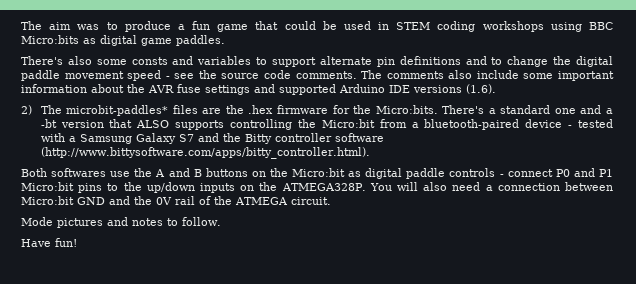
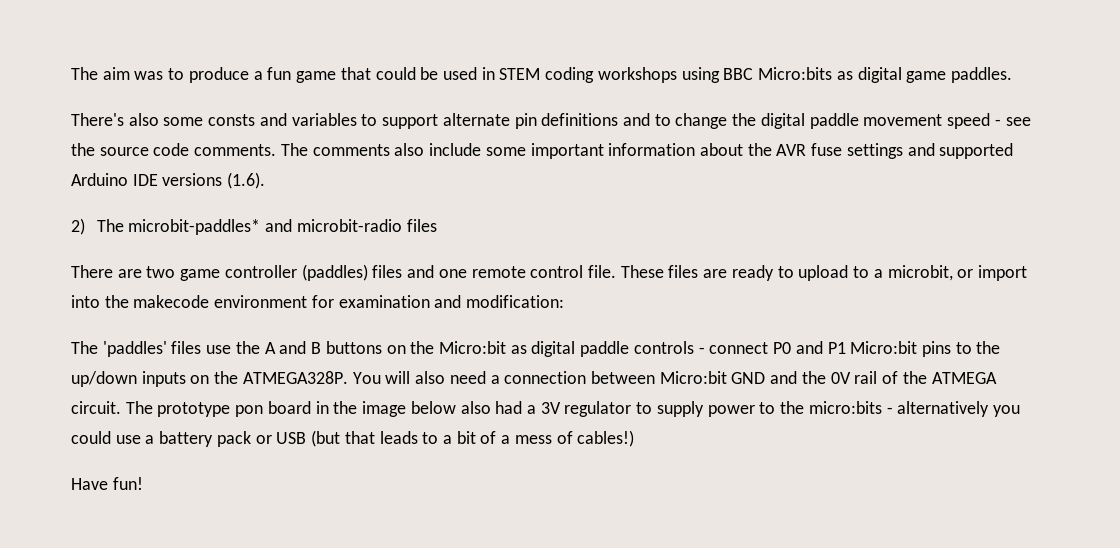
[172,105,613,114] [40,119,614,130] [40,133,384,144] [40,147,370,159] [21,168,107,177] files are the .hex firmware for the Micro:bits. There's a standard one and a -bt version that ALSO supports controlling the Micro:bit from a bluetooth-paired device - tested with a Samsung Galaxy S7 and the Bitty controller software (http://www.bittysoftware.com/apps/bitty_controller.html). // Both softwares -> [265,219,437,232] [71,264,1027,281] [71,295,565,308] [71,341,202,357] and microbit-radio files // There are two game controller (paddles) files and one remote control file. These files are ready to upload to a microbit, or import into the makecode environment for examination and modification: // The 'paddles' files
[21,217,221,228] // Mode pictures and notes to follow. -> [125,401,1020,417] [71,430,635,447] The prototype pon board in the image below also had a 3V regulator to supply power to the micro:bits - alternatively you could use a battery pack or USB (but that leads to a bit of a mess of cables!)

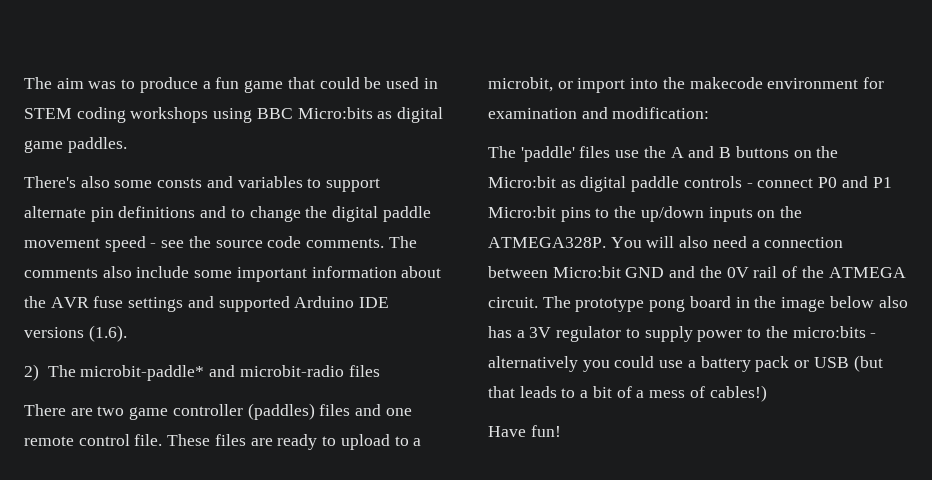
[128,219,261,235] microbit-paddles* -> [80,365,205,381] microbit-paddle*
[102,341,167,357] 'paddles' -> [520,146,575,162] 'paddle'
[235,405,264,417] pon -> [649,299,686,312] pong
[495,401,523,414] had -> [488,326,512,338] has

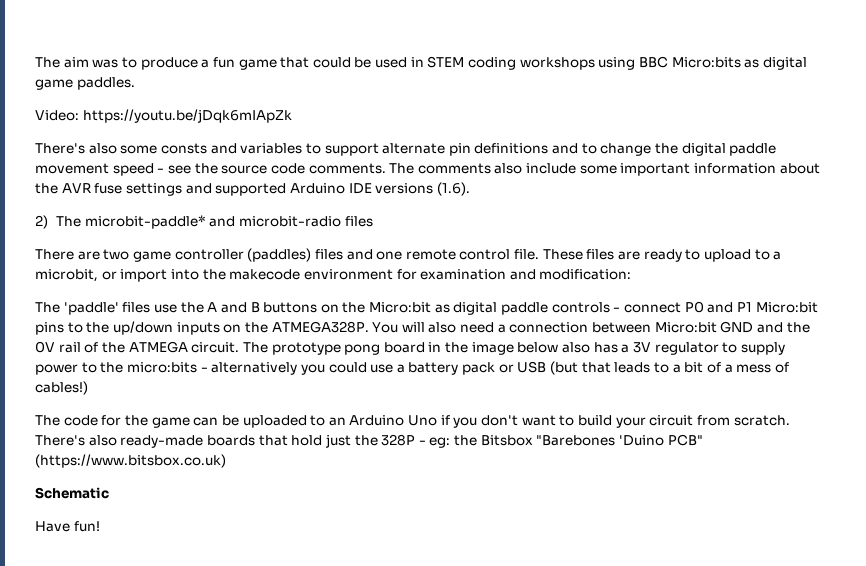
(127, 145) none -> [35,109,292,123] // Video: https://youtu.be/jDqk6mIApZk
(767, 393) none -> [35,415,790,428] [35,434,703,448] [35,454,226,468] [35,487,109,499] // The code for the game can be uploaded to an Arduino Uno if you don't want to build your circuit from scratch. There's also ready-made boards that hold just the 328P - eg: the Bitsbox "Barebones 'Duino PCB" (https://www.bitsbox.co.uk) // Schematic

